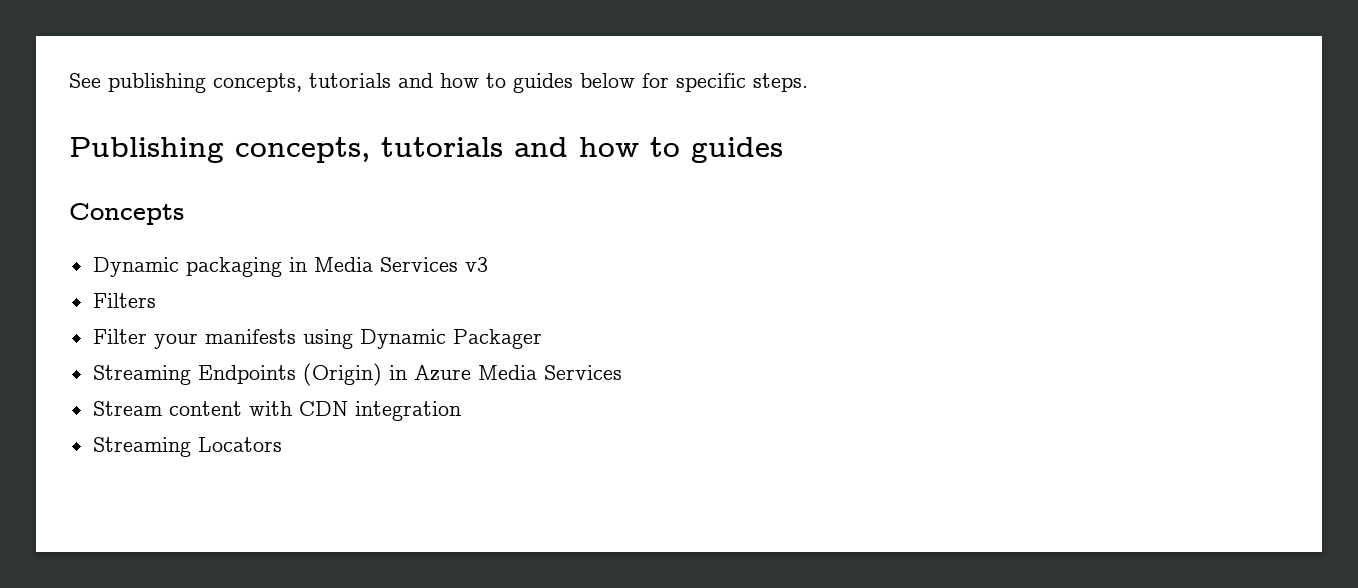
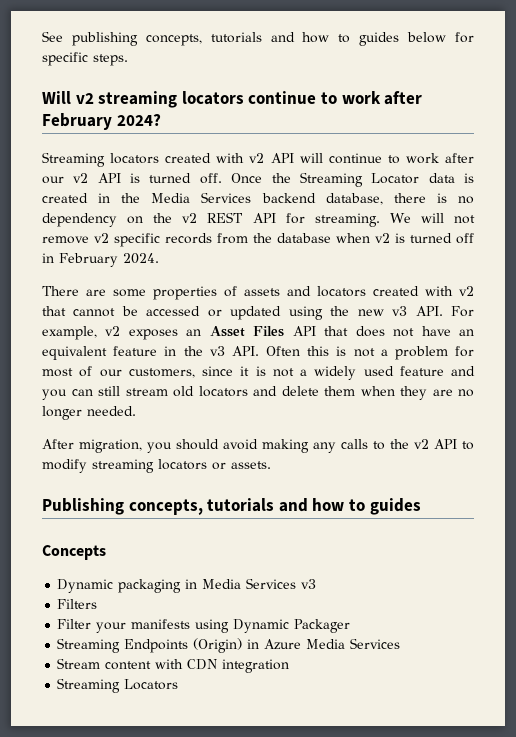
(808, 82) none -> [42,91,423,108] [42,113,161,130] [42,152,475,167] [42,172,475,187] [42,192,474,205] [42,212,476,227] [42,233,474,247] [42,253,159,267] [42,286,474,300] [42,306,474,320] [42,326,474,340] [42,346,475,360] [42,366,475,380] [42,386,474,400] [42,406,136,420] [42,439,474,453] [42,459,271,473] // Will v2 streaming locators continue to work after February 2024? // Streaming locators created with v2 API will continue to work after our v2 API is turned off. Once the Streaming Locator data is created in the Media Services backend database, there is no dependency on the v2 REST API for streaming. We will not remove v2 specific records from the database when v2 is turned off in February 2024. // There are some properties of assets and locators created with v2 that cannot be accessed or updated using the new v3 API. For example, v2 exposes an Asset Files API that does not have an equivalent feature in the v3 API. Often this is not a problem for most of our customers, since it is not a widely used feature and you can still stream old locators and delete them when they are no longer needed. // After migration, you should avoid making any calls to the v2 API to modify streaming locators or assets.

